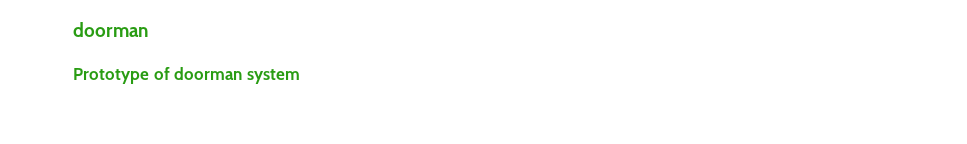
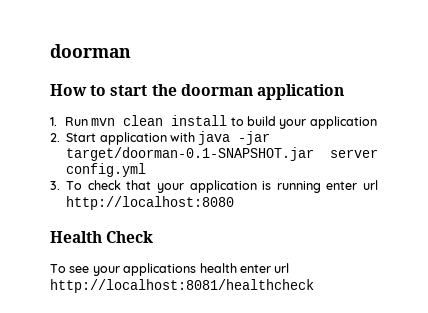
[73,67,300,84] Prototype of doorman system -> [50,84,344,100] [50,115,377,129] [50,131,271,145] [66,147,378,161] [66,163,147,177] [50,180,378,193] [66,196,235,210] [50,231,154,243] [50,263,290,276] [50,279,314,293] How to start the doorman application // 1. Run mvn clean install to build your application // 2. Start application with java -jar target/doorman-0.1-SNAPSHOT.jar server config.yml // 3. To check that your application is running enter url http://localhost:8080 // Health Check // To see your applications health enter url http://localhost:8081/healthcheck

